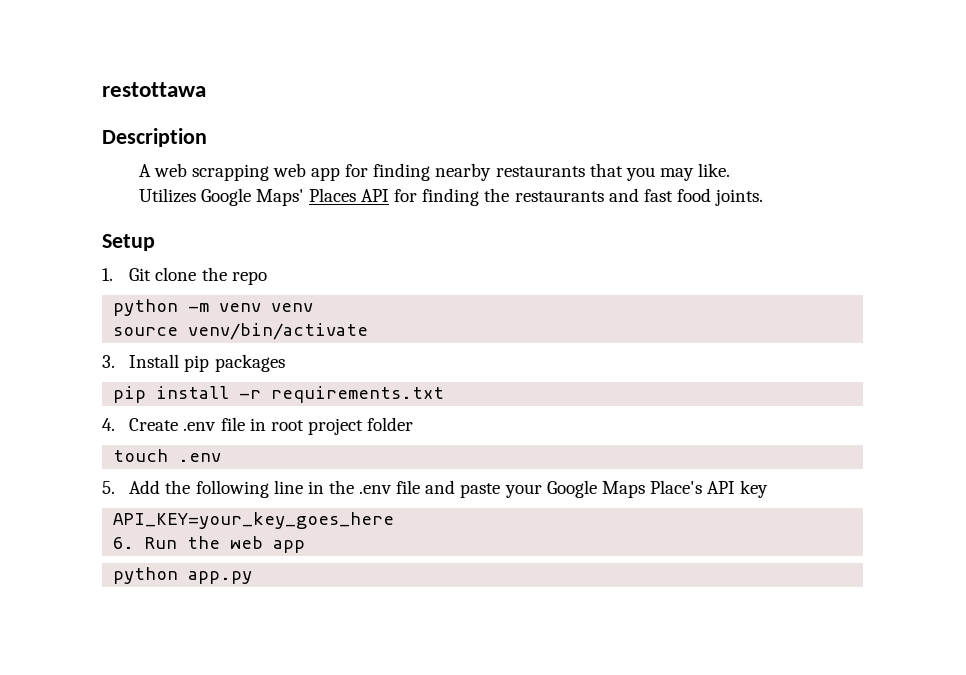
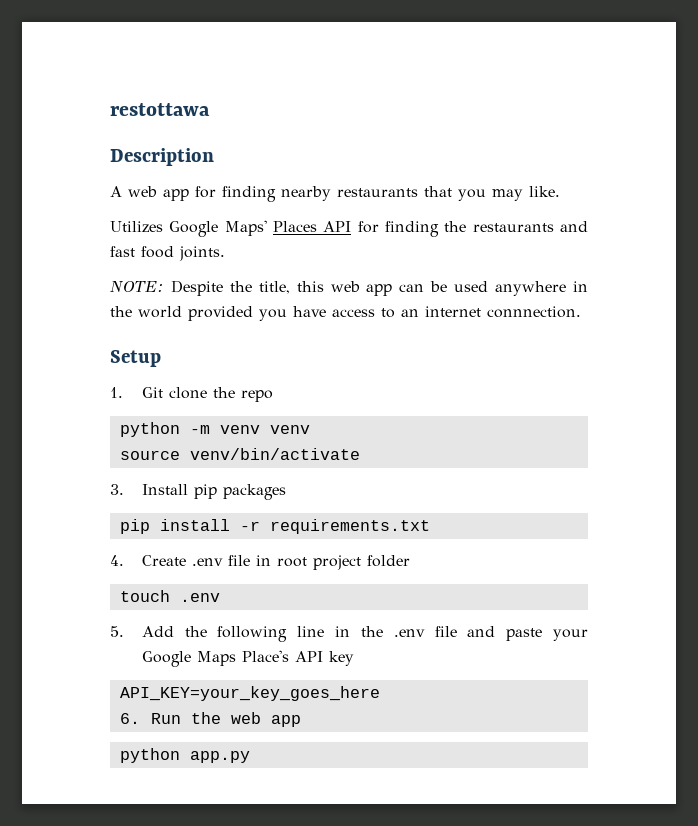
[191,163,306,181] scrapping web -> (157, 191) none
(764, 197) none -> [110,280,589,296] [110,306,581,321] // NOTE: Despite the title, this web app can be used anywhere in the world provided you have access to an internet connnection.

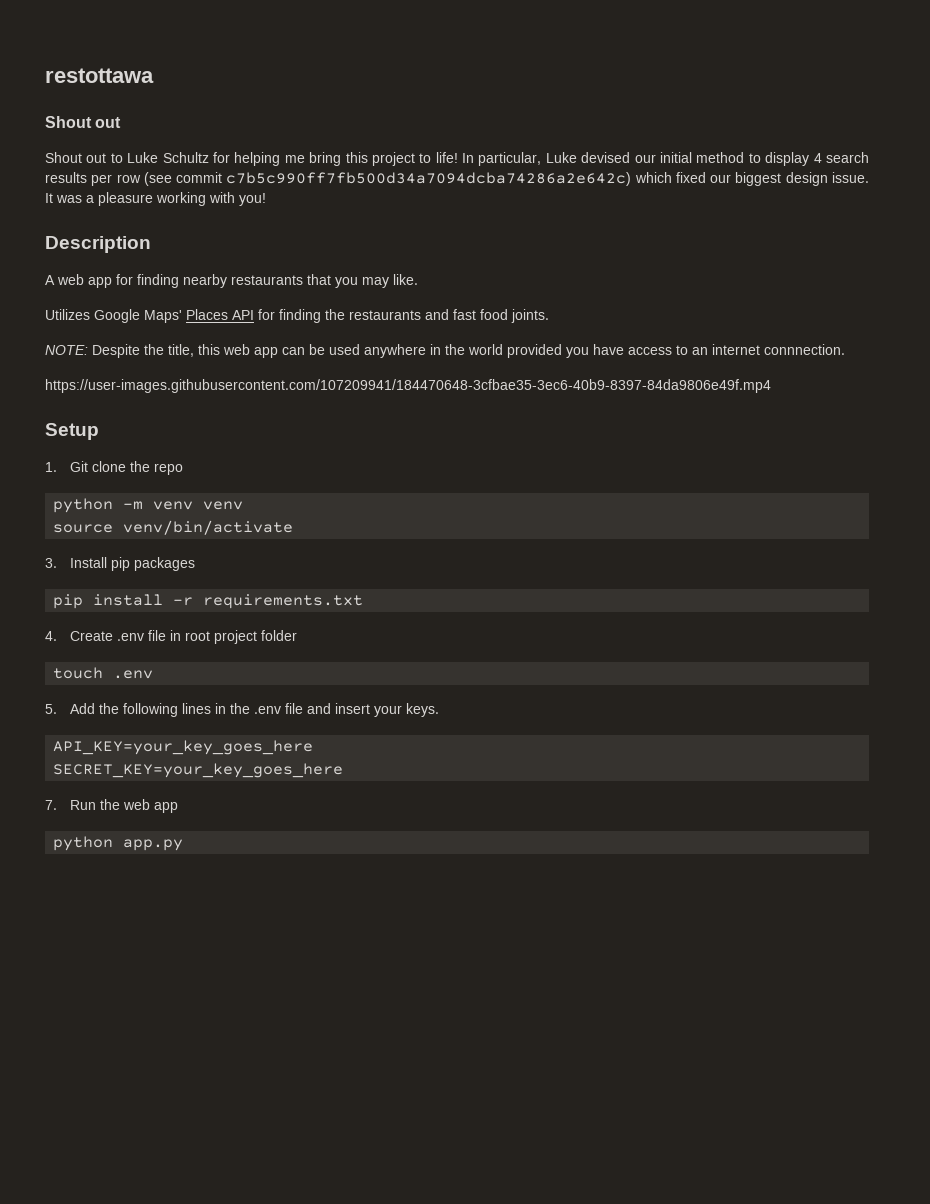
(210, 109) none -> [45,116,122,128] [45,152,870,166] [45,172,869,186] [45,192,266,206] // Shout out // Shout out to Luke Schultz for helping me bring this project to life! In particular, Luke devised our initial method to display 4 search results per row (see commit c7b5c990ff7fb500d34a7094dcba74286a2e642c) which fixed our biggest design issue. It was a pleasure working with you!
(581, 312) none -> [45,379,771,393] // https://user-images.githubusercontent.com/107209941/184470648-3cfbae35-3ec6-40b9-8397-84da9806e49f.mp4
[297,626,325,637] line -> [182,703,212,714] lines
[506,628,588,641] [141,650,354,667] paste your Google Maps Place's API key -> [335,703,440,717] insert your keys.
[119,713,140,724] 6. -> [53,763,344,778] [45,800,57,810] SECRET_KEY=your_key_goes_here // 7.

